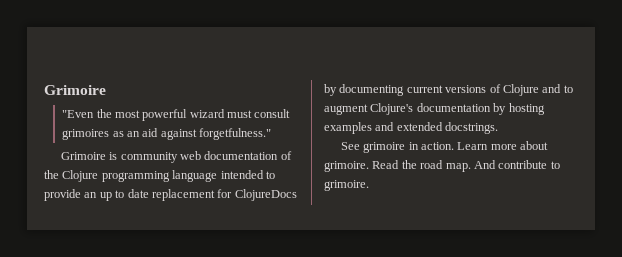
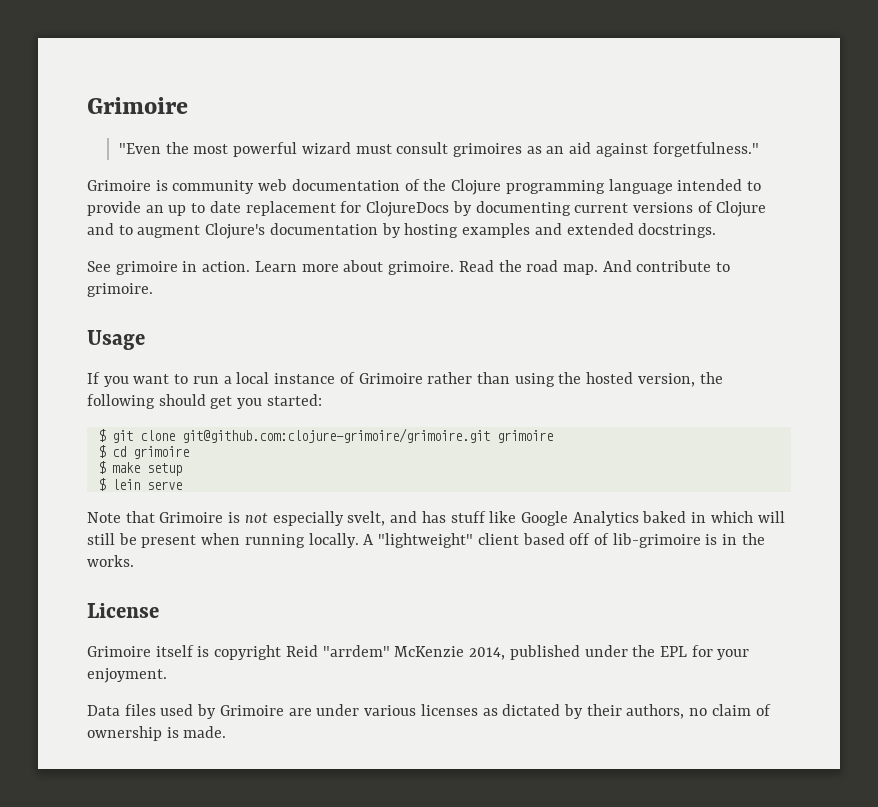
(369, 185) none -> [87,330,145,350] [87,372,723,387] [87,394,322,409] [97,428,553,443] [97,445,189,459] [97,461,182,476] [97,478,182,491] [87,511,785,526] [87,533,765,548] [87,555,134,567] [87,603,159,618] [87,645,750,660] [87,668,167,683] [87,704,771,719] [87,726,227,741] // Usage // If you want to run a local instance of Grimoire rather than using the hosted version, the following should get you started: // $ git clone git@github.com:clojure-grimoire/grimoire.git grimoire // $ cd grimoire // $ make setup // $ lein serve // Note that Grimoire is not especially svelt, and has stuff like Google Analytics baked in which will still be present when running locally. A "lightweight" client based off of lib-grimoire is in the works. // License // Grimoire itself is copyright Reid "arrdem" McKenzie 2014, published under the EPL for your enjoyment. // Data files used by Grimoire are under various licenses as dictated by their authors, no claim of ownership is made.

